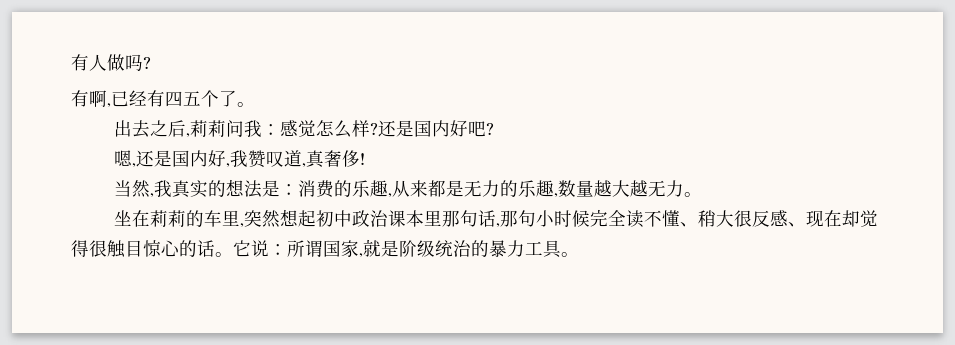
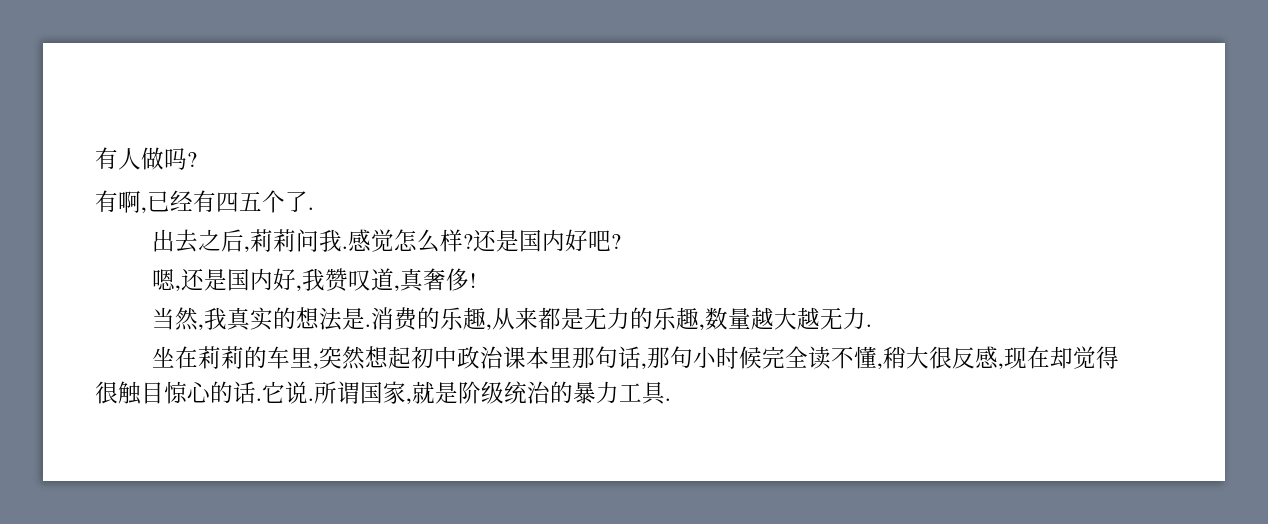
[237,102,255,107] 。 -> [308,207,314,210] .
[261,124,280,135] ： -> [342,246,349,249] .
[279,184,298,195] ： -> [365,324,372,327] .
[683,192,702,197] 。 -> [866,324,873,327] .
[679,222,698,227] 、 -> [877,363,884,370] ,
[787,222,806,227] 、 -> [998,363,1005,370] ,
[215,240,287,257] 。它说： -> [256,381,314,404] .它说.
[561,252,579,257] 。 -> [665,398,671,401] .

